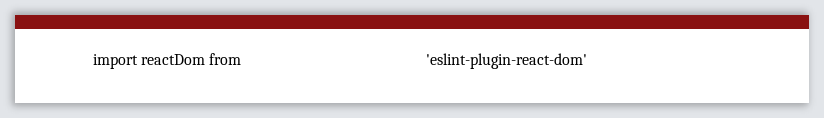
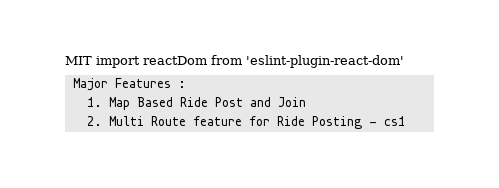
(93, 61) none -> [65,56,92,65] MIT
(587, 61) none -> [72,78,186,91] [86,97,306,110] [86,116,405,129] // Major Features : // 1. Map Based Ride Post and Join // 2. Multi Route feature for Ride Posting - cs1

